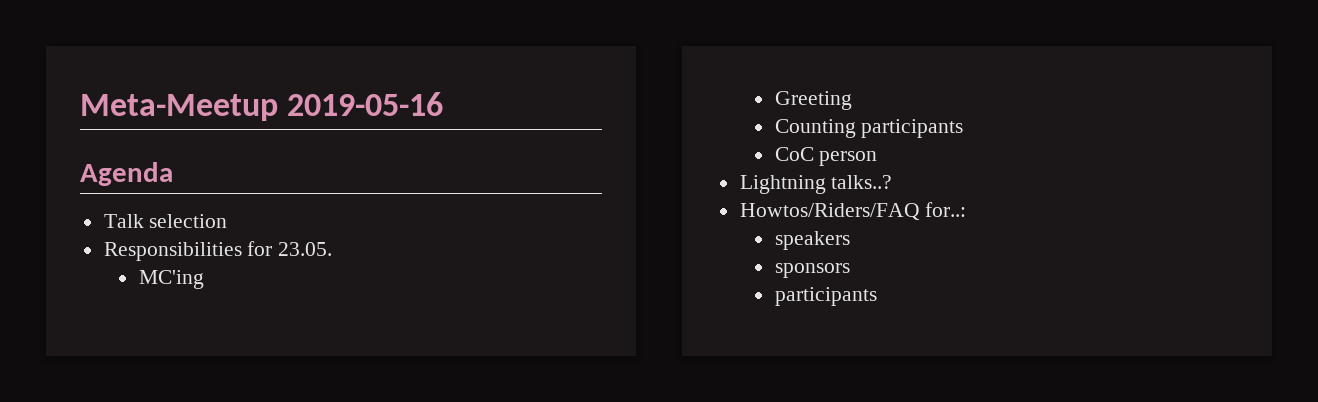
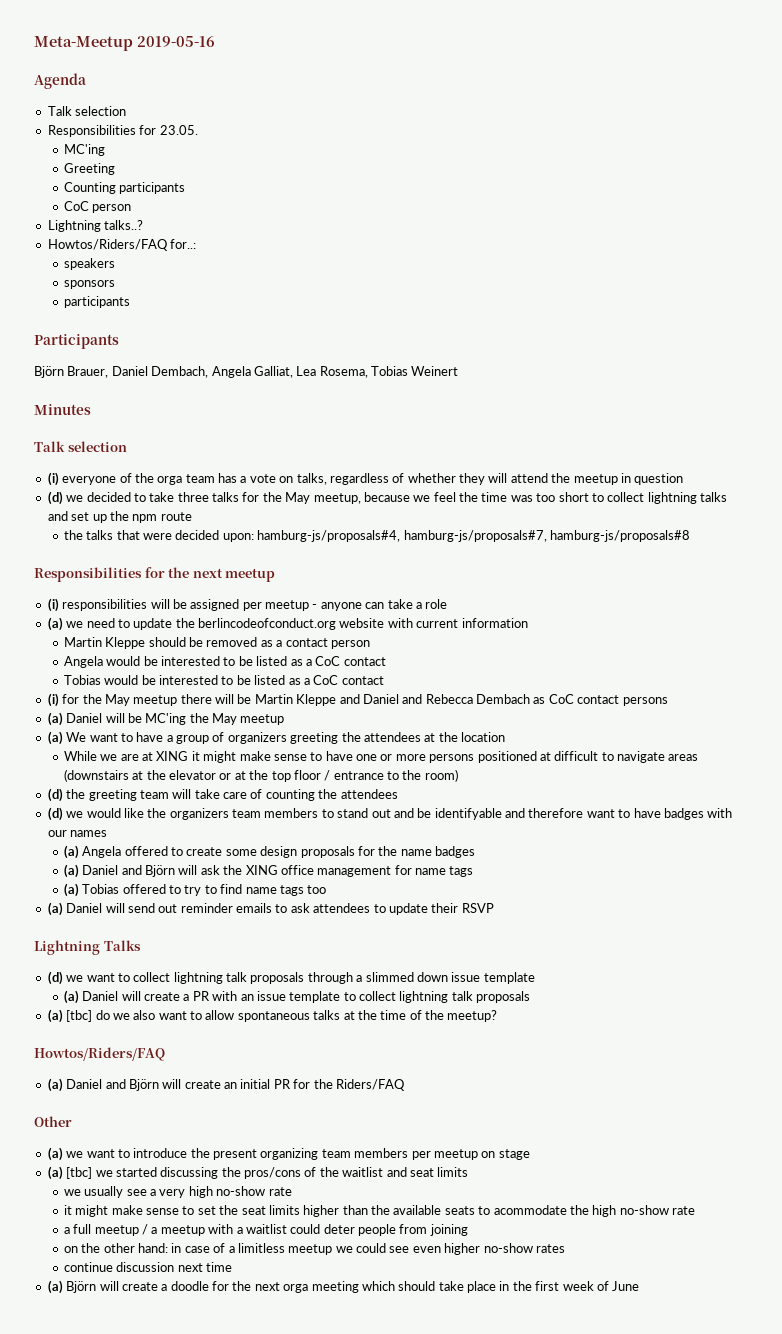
(877, 296) none -> [34,334,119,349] [34,366,459,378] [34,404,91,415] [34,441,127,452] [47,472,684,486] [47,491,727,505] [47,511,192,523] [63,530,690,542] [34,567,276,582] [47,598,448,612] [47,617,528,631] [63,637,370,649] [63,656,386,668] [63,675,384,685] [47,693,668,707] [47,712,285,726] [47,731,505,745] [63,751,699,763] [63,769,458,782] [47,788,398,802] [47,807,733,821] [47,830,108,837] [63,845,476,859] [63,864,474,878] [63,883,327,897] [47,902,494,916] [34,940,141,955] [47,971,535,985] [63,990,531,1004] [47,1009,498,1023] [34,1047,165,1061] [47,1078,405,1092] [34,1116,72,1127] [47,1147,530,1161] [47,1166,469,1180] [63,1186,292,1198] [63,1205,696,1217] [63,1224,468,1236] [63,1243,565,1255] [63,1262,233,1272] [47,1280,640,1294] // Participants // Björn Brauer, Daniel Dembach, Angela Galliat, Lea Rosema, Tobias Weinert // Minutes // Talk selection // (i) everyone of the orga team has a vote on talks, regardless of whether they will attend the meetup in question // (d) we decided to take three talks for the May meetup, because we feel the time was too short to collect lightning talks and set up the npm route // the talks that were decided upon: hamburg-js/proposals#4, hamburg-js/proposals#7, hamburg-js/proposals#8 // Responsibilities for the next meetup // (i) responsibilities will be assigned per meetup - anyone can take a role // (a) we need to update the berlincodeofconduct.org website with current information // Martin Kleppe should be removed as a contact person // Angela would be interested to be listed as a CoC contact // Tobias would be interested to be listed as a CoC contact // (i) for the May meetup there will be Martin Kleppe and Daniel and Rebecca Dembach as CoC contact persons // (a) Daniel will be MC'ing the May meetup // (a) We want to have a group of organizers greeting the attendees at the location // While we are at XING it might make sense to have one or more persons positioned at difficult to navigate areas (downstairs at the elevator or at the top floor / entrance to the room) // (d) the greeting team will take care of counting the attendees // (d) we would like the organizers team members to stand out and be identifyable and therefore want to have badges with our names // (a) Angela offered to create some design proposals for the name badges // (a) Daniel and Björn will ask the XING office management for name tags // (a) Tobias offered to try to find name tags too // (a) Daniel will send out reminder emails to ask attendees to update their RSVP // Lightning Talks // (d) we want to collect lightning talk proposals through a slimmed down issue template // (a) Daniel will create a PR with an issue template to collect lightning talk proposals // (a) [tbc] do we also want to allow spontaneous talks at the time of the meetup? // Howtos/Riders/FAQ // (a) Daniel and Björn will create an initial PR for the Riders/FAQ // Other // (a) we want to introduce the present organizing team members per meetup on stage // (a) [tbc] we started discussing the pros/cons of the waitlist and seat limits // we usually see a very high no-show rate // it might make sense to set the seat limits higher than the available seats to acommodate the high no-show rate // a full meetup / a meetup with a waitlist could deter people from joining // on the other hand: in case of a limitless meetup we could see even higher no-show rates // continue discussion next time // (a) Björn will create a doodle for the next orga meeting which should take place in the first week of June

